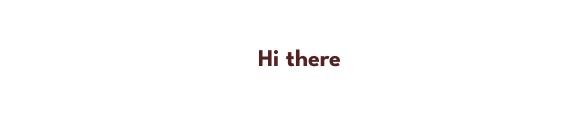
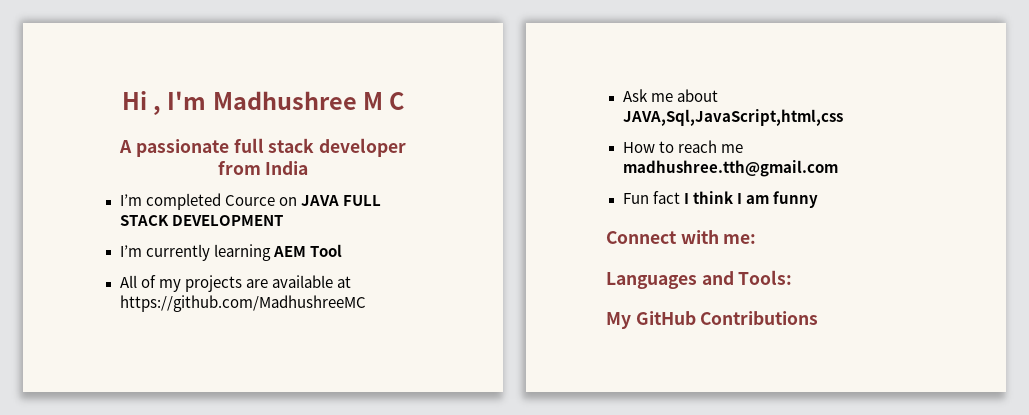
[285,49,341,67] there -> [152,91,405,115] [119,138,406,157] [217,160,309,175] [119,193,381,210] [119,215,283,226] [119,244,342,261] [119,275,351,292] [119,295,366,312] [622,89,718,102] [622,109,843,126] [622,140,743,153] [622,160,838,177] [622,191,818,208] [606,230,757,244] [606,270,793,289] [606,311,819,329] , I'm Madhushree M C // A passionate full stack developer from India // I’m completed Cource on JAVA FULL STACK DEVELOPMENT // I’m currently learning AEM Tool // All of my projects are available at https://github.com/MadhushreeMC // Ask me about JAVA,Sql,JavaScript,html,css // How to reach me madhushree.tth@gmail.com // Fun fact I think I am funny // Connect with me: // Languages and Tools: // My GitHub Contributions

